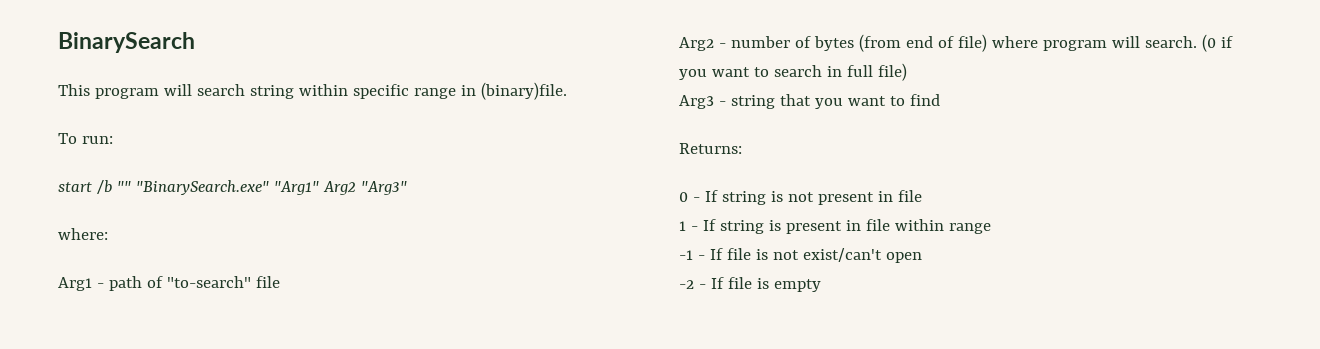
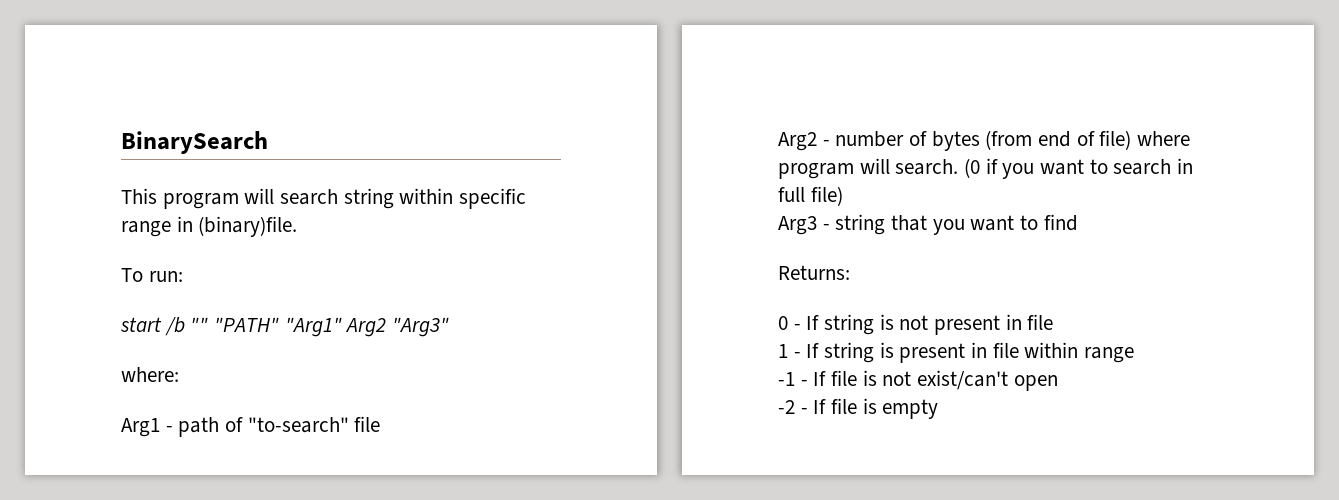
[135,180,269,195] "BinarySearch.exe" -> [214,317,280,332] "PATH"

